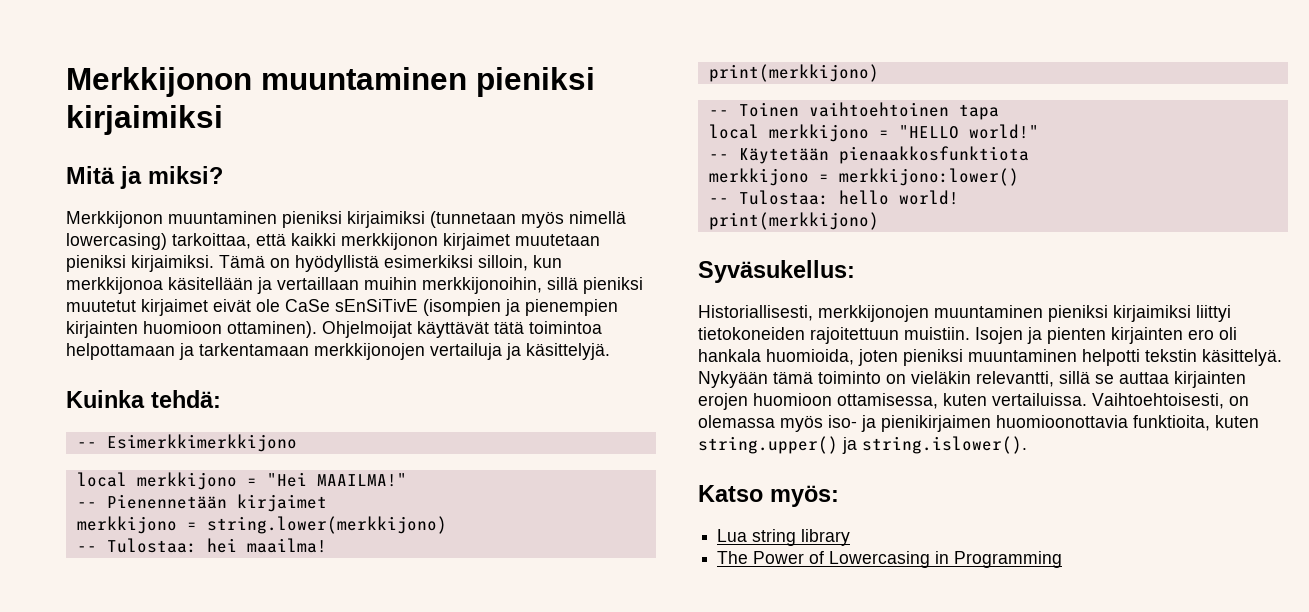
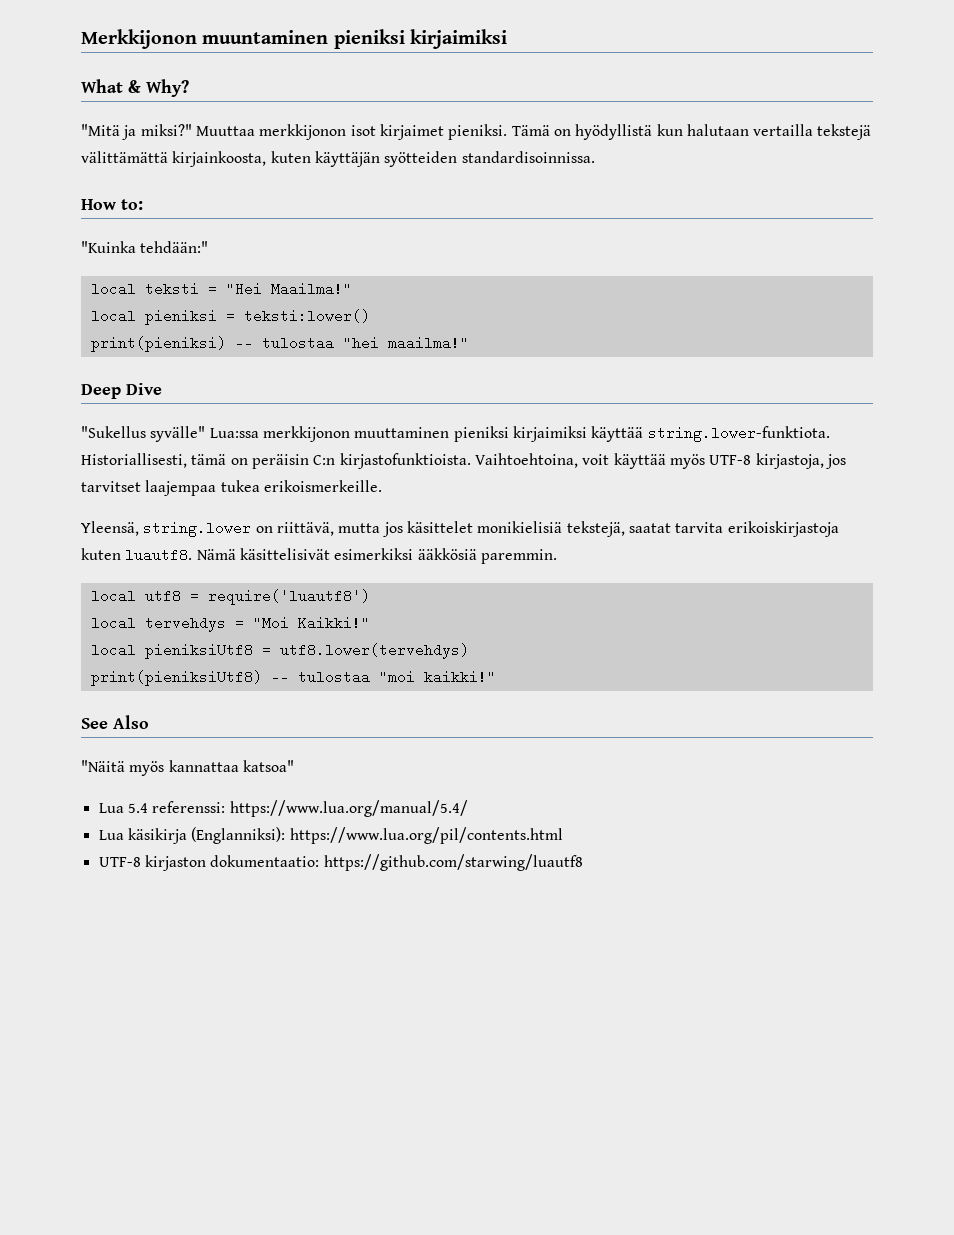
[66,166,223,189] [66,211,626,228] [66,233,600,250] [66,255,562,272] [66,277,643,294] [66,299,618,316] [66,321,602,338] [66,343,610,360] [66,390,221,408] [76,434,297,452] [76,472,237,490] Mitä ja miksi? // Merkkijonon muuntaminen pieniksi kirjaimiksi (tunnetaan myös nimellä lowercasing) tarkoittaa, että kaikki merkkijonon kirjaimet muutetaan pieniksi kirjaimiksi. Tämä on hyödyllistä esimerkiksi silloin, kun merkkijonoa käsitellään ja vertaillaan muihin merkkijonoihin, sillä pieniksi muutetut kirjaimet eivät ole CaSe sEnSiTivE (isompien ja pienempien kirjainten huomioon ottaminen). Ohjelmoijat käyttävät tätä toimintoa helpottamaan ja tarkentamaan merkkijonojen vertailuja ja käsittelyjä. // Kuinka tehdä: // -- Esimerkkimerkkijono // local merkkijono -> [81,79,189,97] [81,124,872,140] [81,151,595,167] [81,199,143,210] [81,241,209,253] [90,282,199,296] What & Why? // "Mitä ja miksi?" Muuttaa merkkijonon isot kirjaimet pieniksi. Tämä on hyödyllistä kun halutaan vertailla tekstejä välittämättä kirjainkoosta, kuten käyttäjän syötteiden standardisoinnissa. // How to: // "Kuinka tehdään:" // local teksti
[316,473,407,487] [76,494,327,512] [76,516,447,534] [76,538,327,553] [708,64,879,82] [708,102,999,120] [708,124,1039,142] [708,146,1029,164] [708,168,1019,186] [708,190,959,205] [708,212,879,230] [698,260,855,283] [698,305,1231,322] [698,327,1237,344] [698,349,1282,366] [698,371,1246,388] [698,393,1249,410] [698,415,1259,432] [698,436,1027,454] [698,485,839,507] [717,529,851,546] [717,551,1063,568] MAAILMA!" // -- Pienennetään kirjaimet // merkkijono = string.lower(merkkijono) // -- Tulostaa: hei maailma! // print(merkkijono) // -- Toinen vaihtoehtoinen tapa // local merkkijono = "HELLO world!" // -- Käytetään pienaakkosfunktiota // merkkijono = merkkijono:lower() // -- Tulostaa: hello world! // print(merkkijono) // Syväsukellus: // Historiallisesti, merkkijonojen muuntaminen pieniksi kirjaimiksi liittyi tietokoneiden rajoitettuun muistiin. Isojen ja pienten kirjainten ero oli hankala huomioida, joten pieniksi muuntaminen helpotti tekstin käsittelyä. Nykyään tämä toiminto on vieläkin relevantti, sillä se auttaa kirjainten erojen huomioon ottamisessa, kuten vertailuissa. Vaihtoehtoisesti, on olemassa myös iso- ja pienikirjaimen huomioonottavia funktioita, kuten string.upper() ja string.islower(). // Katso myös: // Lua string library // The Power of Lowercasing in Programming -> [270,282,352,296] [90,309,370,325] [90,336,469,352] [81,383,162,399] [81,426,830,442] [81,453,846,469] [81,480,382,496] [81,521,839,537] [81,548,557,564] [90,589,370,605] [90,616,370,632] [90,643,469,659] [90,670,496,686] [81,715,149,729] [81,760,294,776] [98,800,468,817] [98,827,563,844] [98,854,583,871] Maailma!" // local pieniksi = teksti:lower() // print(pieniksi) -- tulostaa "hei maailma!" // Deep Dive // "Sukellus syvälle" Lua:ssa merkkijonon muuttaminen pieniksi kirjaimiksi käyttää string.lower-funktiota. Historiallisesti, tämä on peräisin C:n kirjastofunktioista. Vaihtoehtoina, voit käyttää myös UTF-8 kirjastoja, jos tarvitset laajempaa tukea erikoismerkeille. // Yleensä, string.lower on riittävä, mutta jos käsittelet monikielisiä tekstejä, saatat tarvita erikoiskirjastoja kuten luautf8. Nämä käsittelisivät esimerkiksi ääkkösiä paremmin. // local utf8 = require('luautf8') // local tervehdys = "Moi Kaikki!" // local pieniksiUtf8 = utf8.lower(tervehdys) // print(pieniksiUtf8) -- tulostaa "moi kaikki!" // See Also // "Näitä myös kannattaa katsoa" // Lua 5.4 referenssi: https://www.lua.org/manual/5.4/ // Lua käsikirja (Englanniksi): https://www.lua.org/pil/contents.html // UTF-8 kirjaston dokumentaatio: https://github.com/starwing/luautf8

